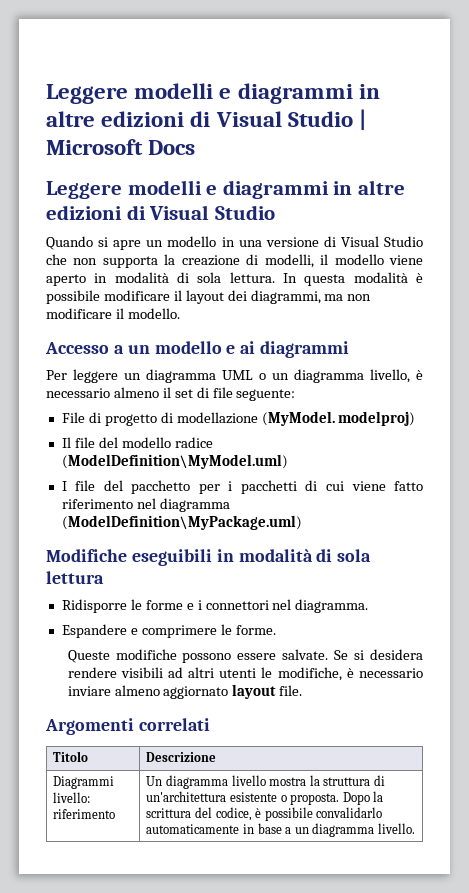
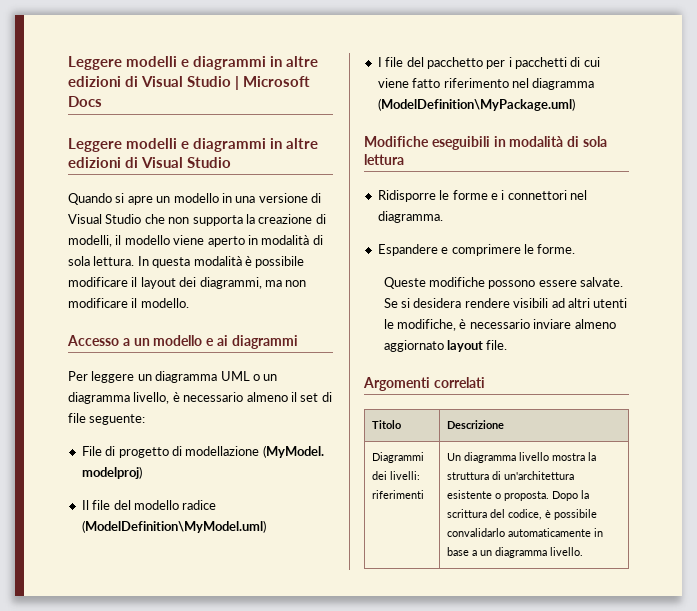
[53,792,91,803] [53,809,116,819] livello: riferimento -> [371,471,420,480] [371,490,424,499] dei livelli: riferimenti

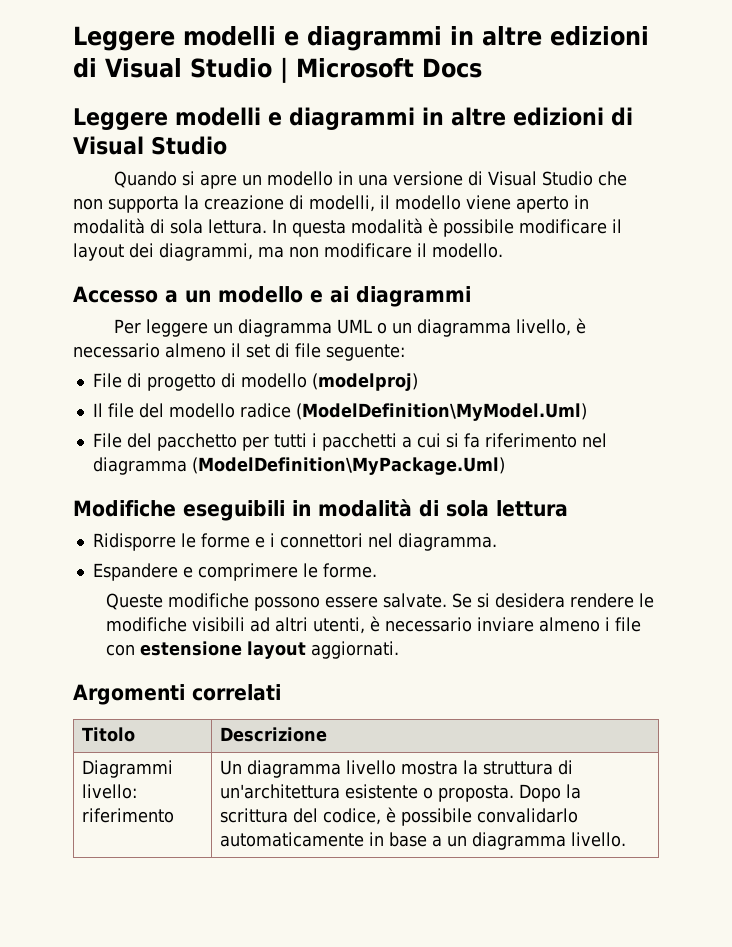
[185,445,324,458] [81,466,142,479] modellazione (MyModel. modelproj) -> [240,373,418,391] modello (modelproj)
[81,520,266,533] [377,57,404,67] (ModelDefinition\MyModel.uml) // I file -> [295,403,587,421] [92,433,122,448] (ModelDefinition\MyModel.Uml) // File
(506, 64) none -> [273,433,307,448] tutti
[570,57,600,67] [377,78,441,88] di cui viene fatto -> [401,433,480,448] a cui si fa
[377,98,575,111] (ModelDefinition\MyPackage.uml) -> [191,457,505,475] (ModelDefinition\MyPackage.Uml)
(510, 303) none -> [638,593,654,608] [105,617,187,632] le modifiche
[593,298,628,308] [383,319,457,331] utenti le modifiche, -> [312,617,365,634] utenti,
[383,340,508,352] aggiornato layout file. -> [604,617,641,632] [105,641,399,659] i file con estensione layout aggiornati.
[371,471,420,480] [371,490,424,499] dei livelli: riferimenti -> [82,784,138,799] [82,808,175,823] livello: riferimento

